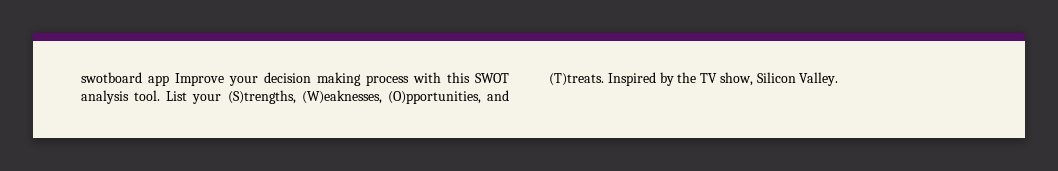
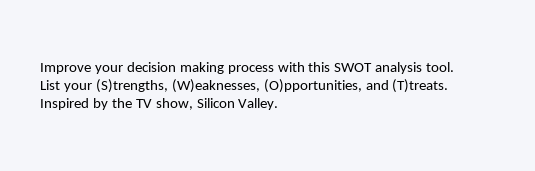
[81,72,169,86] swotboard app -> (40, 68) none

